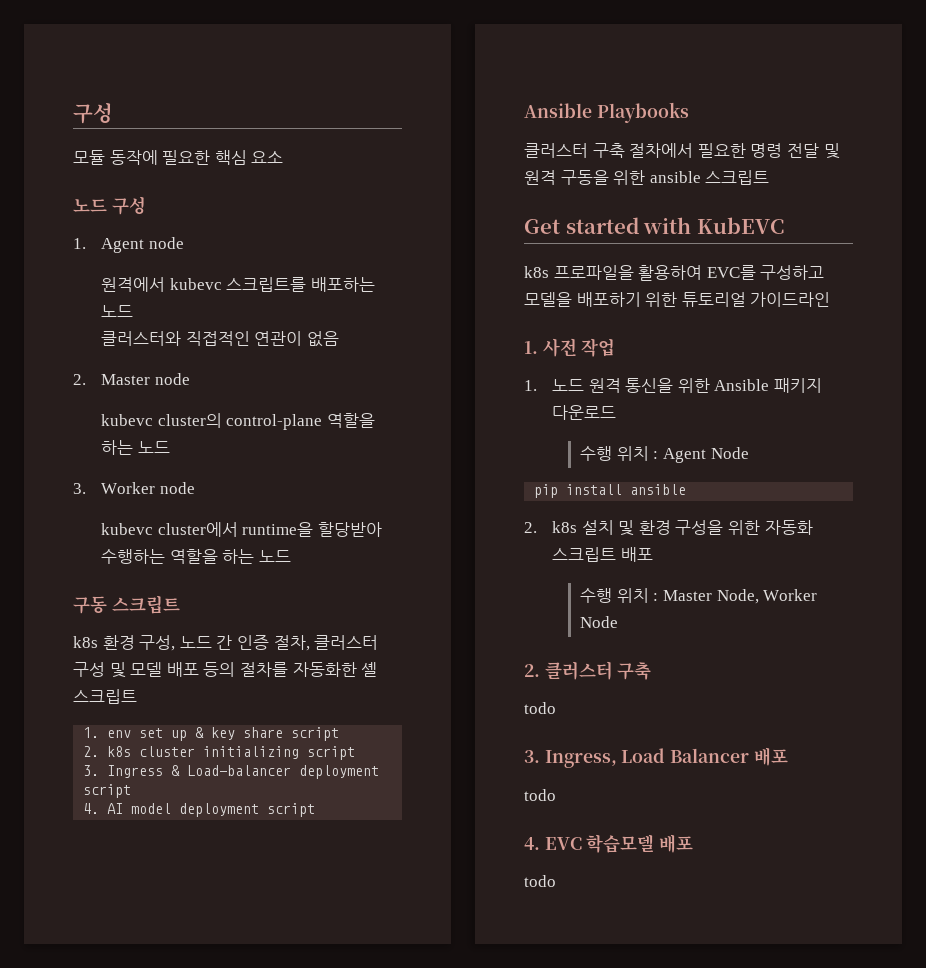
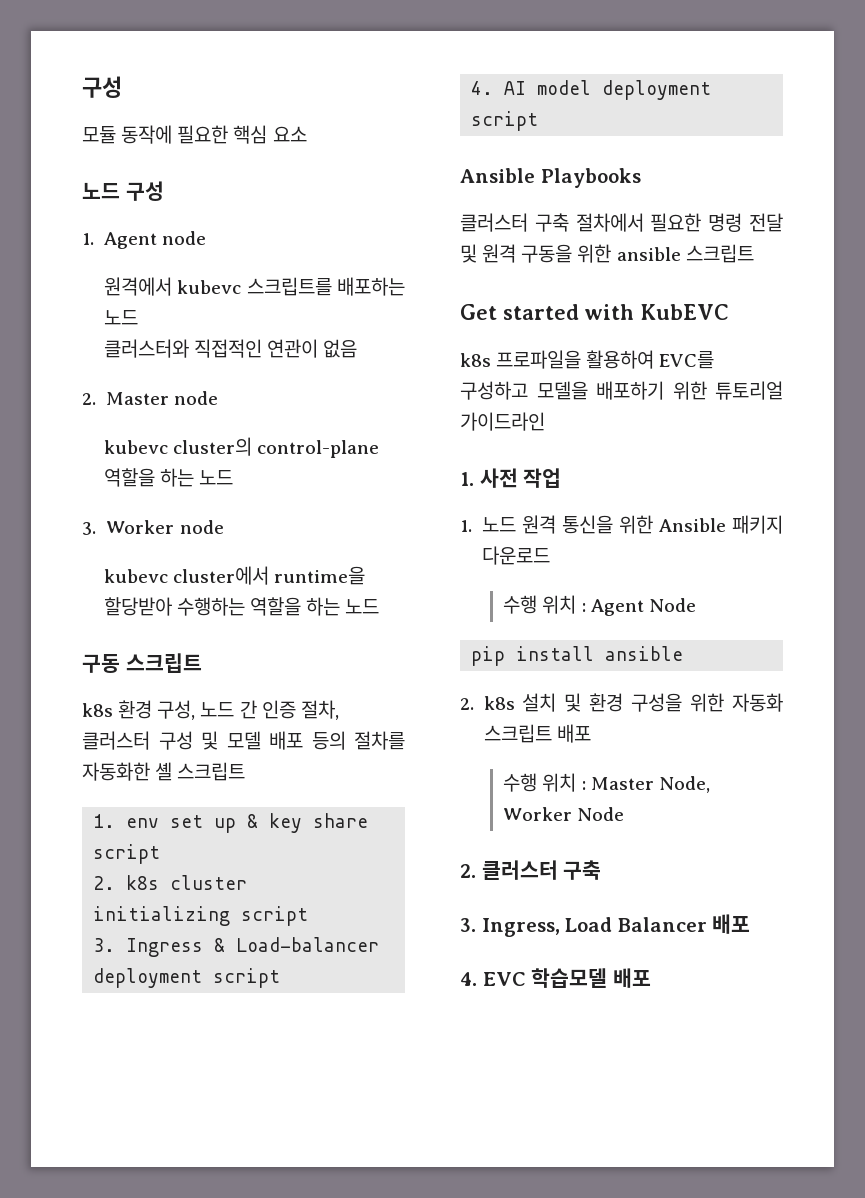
[524,702,556,714] // todo -> (602, 870) none
[524,789,556,801] // todo -> (751, 924) none
[524,875,556,887] // todo -> (651, 978) none

